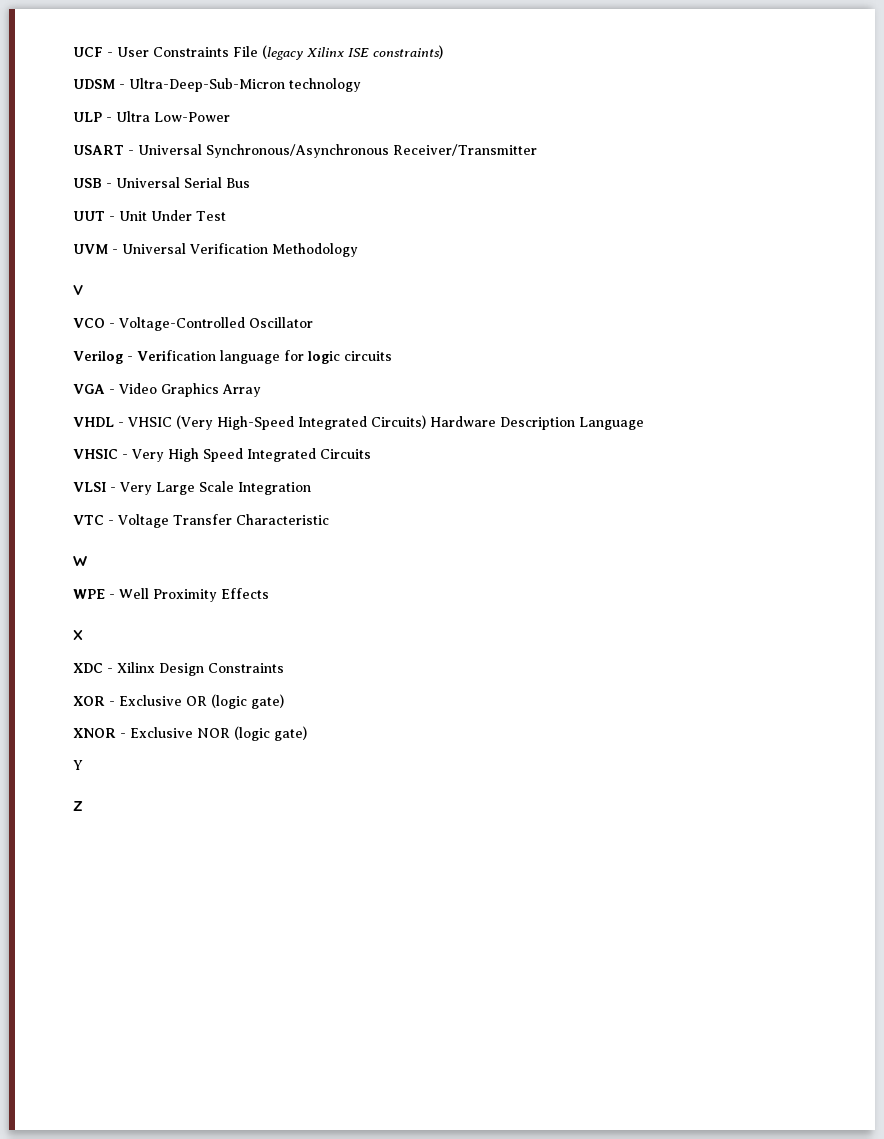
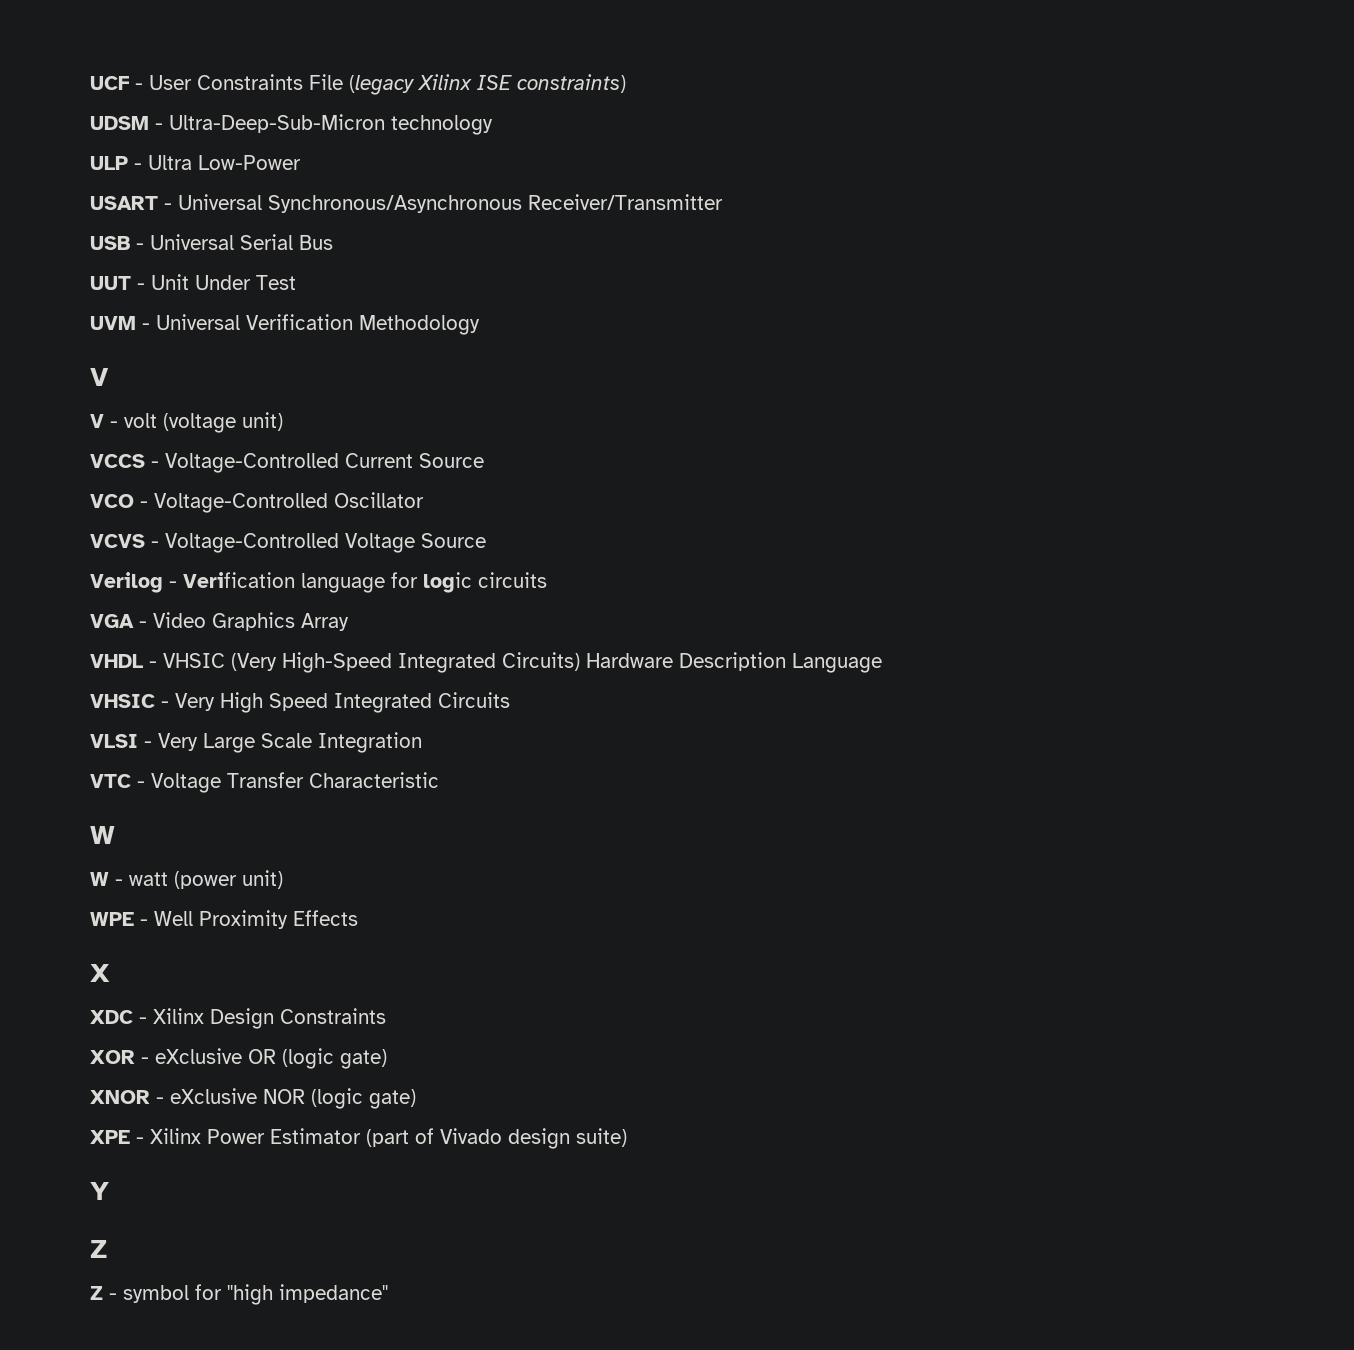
(83, 290) none -> [90,412,283,433] [90,453,484,473] // V - volt (voltage unit) // VCCS - Voltage-Controlled Current Source
(313, 322) none -> [90,533,486,553] // VCVS - Voltage-Controlled Voltage Source
(87, 561) none -> [90,870,283,889] // W - watt (power unit)
[119,695,182,706] Exclusive -> [155,1048,242,1064] eXclusive
[130,727,193,738] Exclusive -> [170,1088,257,1104] eXclusive
[73,760,83,770] [73,801,83,811] Y // Z -> [90,1128,627,1149] [90,1182,109,1200] [90,1240,107,1258] [90,1284,388,1305] XPE - Xilinx Power Estimator (part of Vivado design suite) // Y // Z // Z - symbol for "high impedance"

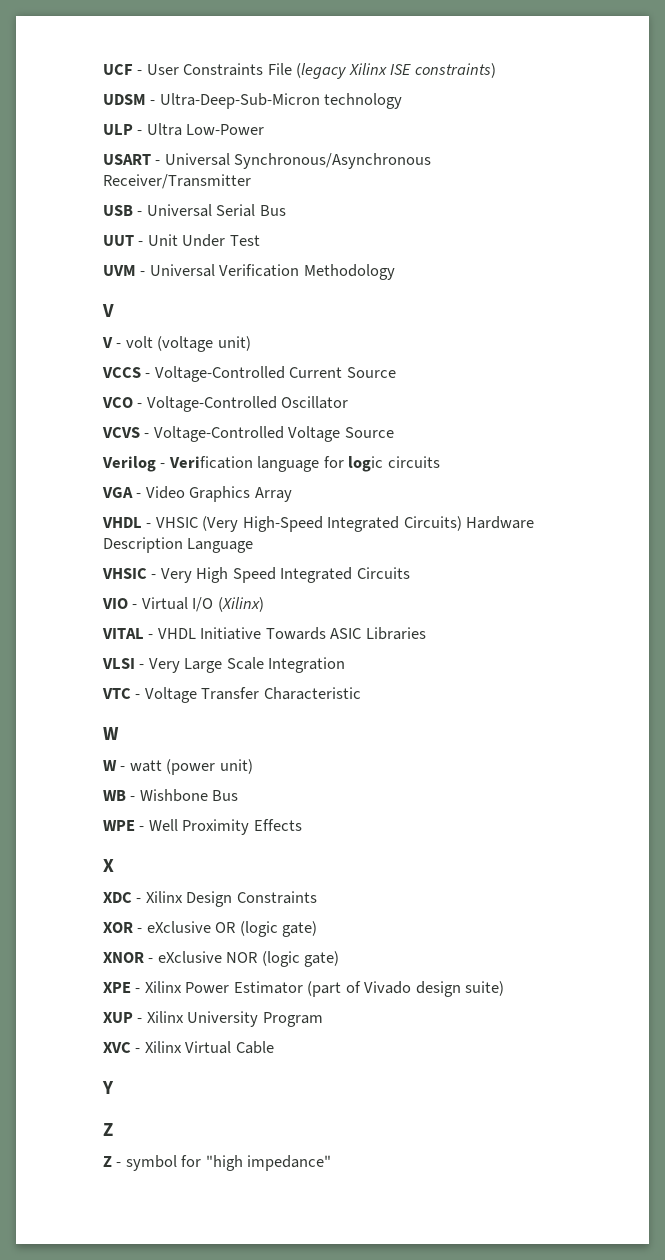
(510, 700) none -> [102,597,264,612] [102,627,426,640] // VIO - Virtual I/O (Xilinx) // VITAL - VHDL Initiative Towards ASIC Libraries
(283, 879) none -> [103,789,239,802] // WB - Wishbone Bus
(627, 1137) none -> [103,1011,323,1027] [103,1041,274,1054] // XUP - Xilinx University Program // XVC - Xilinx Virtual Cable

